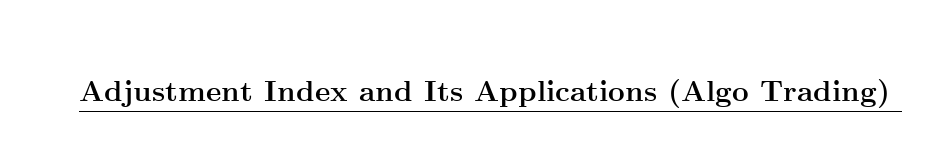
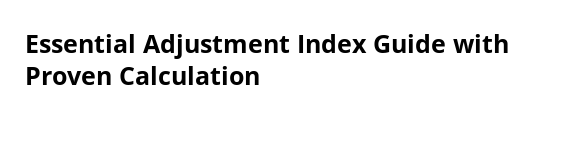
(79, 93) none -> [25,34,136,53] Essential
[359,79,890,108] and Its Applications (Algo Trading) -> [373,34,509,53] [25,66,260,85] Guide with Proven Calculation

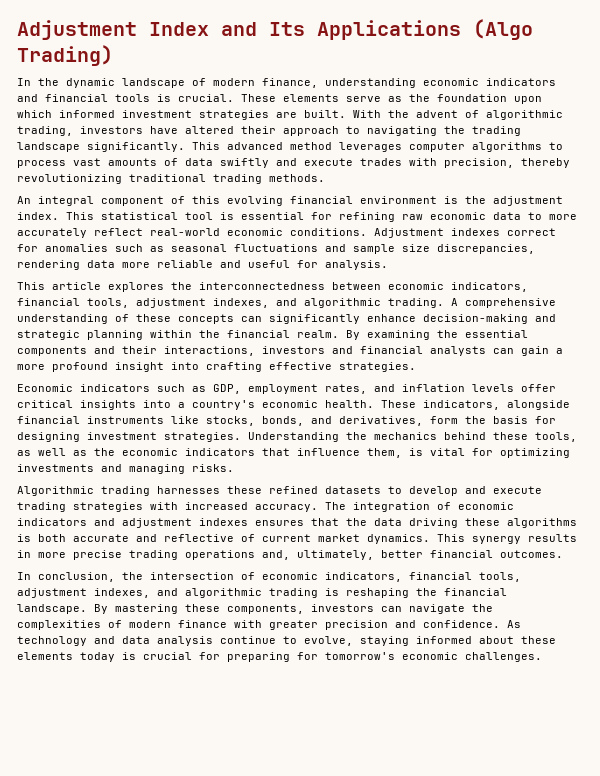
[25,34,136,53] Essential -> (17, 30) none
[373,34,509,53] [25,66,260,85] Guide with Proven Calculation -> [221,19,533,40] [17,45,113,66] [17,78,556,88] [17,94,542,104] [17,110,563,120] [17,126,521,136] [17,142,563,152] [17,158,570,168] [17,174,325,184] [17,196,563,206] [17,212,577,222] [17,228,556,238] [17,244,535,254] [17,260,388,270] [17,282,528,292] [17,298,556,308] [17,314,556,324] [17,330,528,340] [17,346,563,356] [17,362,416,372] [17,384,556,394] [17,400,570,410] [17,416,556,426] [17,432,577,442] [17,448,570,458] [17,464,234,474] [17,486,542,496] [17,502,514,512] [17,518,577,528] [17,534,577,544] [17,550,563,560] [17,572,521,582] [17,588,507,598] [17,604,493,614] [17,620,521,630] [17,636,556,646] [17,652,542,662] and Its Applications (Algo Trading) // In the dynamic landscape of modern finance, understanding economic indicators and financial tools is crucial. These elements serve as the foundation upon which informed investment strategies are built. With the advent of algorithmic trading, investors have altered their approach to navigating the trading landscape significantly. This advanced method leverages computer algorithms to process vast amounts of data swiftly and execute trades with precision, thereby revolutionizing traditional trading methods. // An integral component of this evolving financial environment is the adjustment index. This statistical tool is essential for refining raw economic data to more accurately reflect real-world economic conditions. Adjustment indexes correct for anomalies such as seasonal fluctuations and sample size discrepancies, rendering data more reliable and useful for analysis. // This article explores the interconnectedness between economic indicators, financial tools, adjustment indexes, and algorithmic trading. A comprehensive understanding of these concepts can significantly enhance decision-making and strategic planning within the financial realm. By examining the essential components and their interactions, investors and financial analysts can gain a more profound insight into crafting effective strategies. // Economic indicators such as GDP, employment rates, and inflation levels offer critical insights into a country's economic health. These indicators, alongside financial instruments like stocks, bonds, and derivatives, form the basis for designing investment strategies. Understanding the mechanics behind these tools, as well as the economic indicators that influence them, is vital for optimizing investments and managing risks. // Algorithmic trading harnesses these refined datasets to develop and execute trading strategies with increased accuracy. The integration of economic indicators and adjustment indexes ensures that the data driving these algorithms is both accurate and reflective of current market dynamics. This synergy results in more precise trading operations and, ultimately, better financial outcomes. // In conclusion, the intersection of economic indicators, financial tools, adjustment indexes, and algorithmic trading is reshaping the financial landscape. By mastering these components, investors can navigate the complexities of modern finance with greater precision and confidence. As technology and data analysis continue to evolve, staying informed about these elements today is crucial for preparing for tomorrow's economic challenges.

